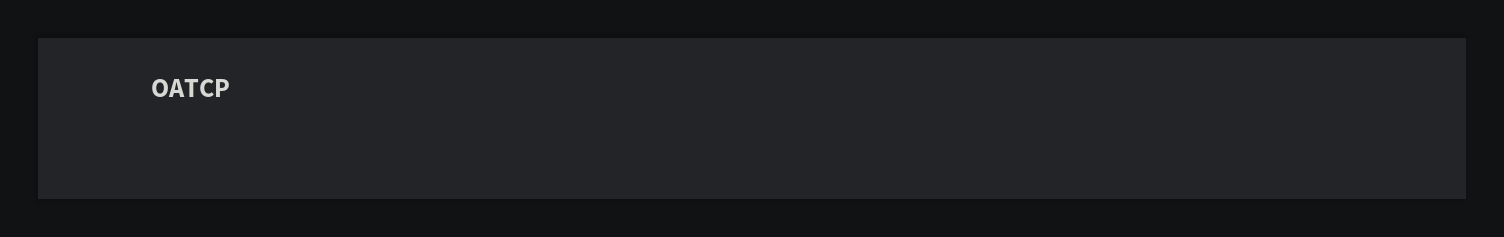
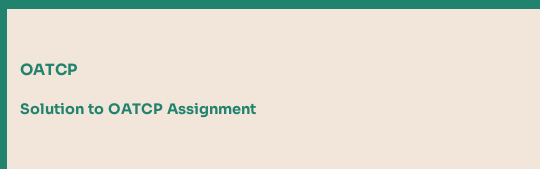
[151,79,230,97] OATCP -> [20,63,77,76] [20,102,256,118] OATCP // Solution to OATCP Assignment

